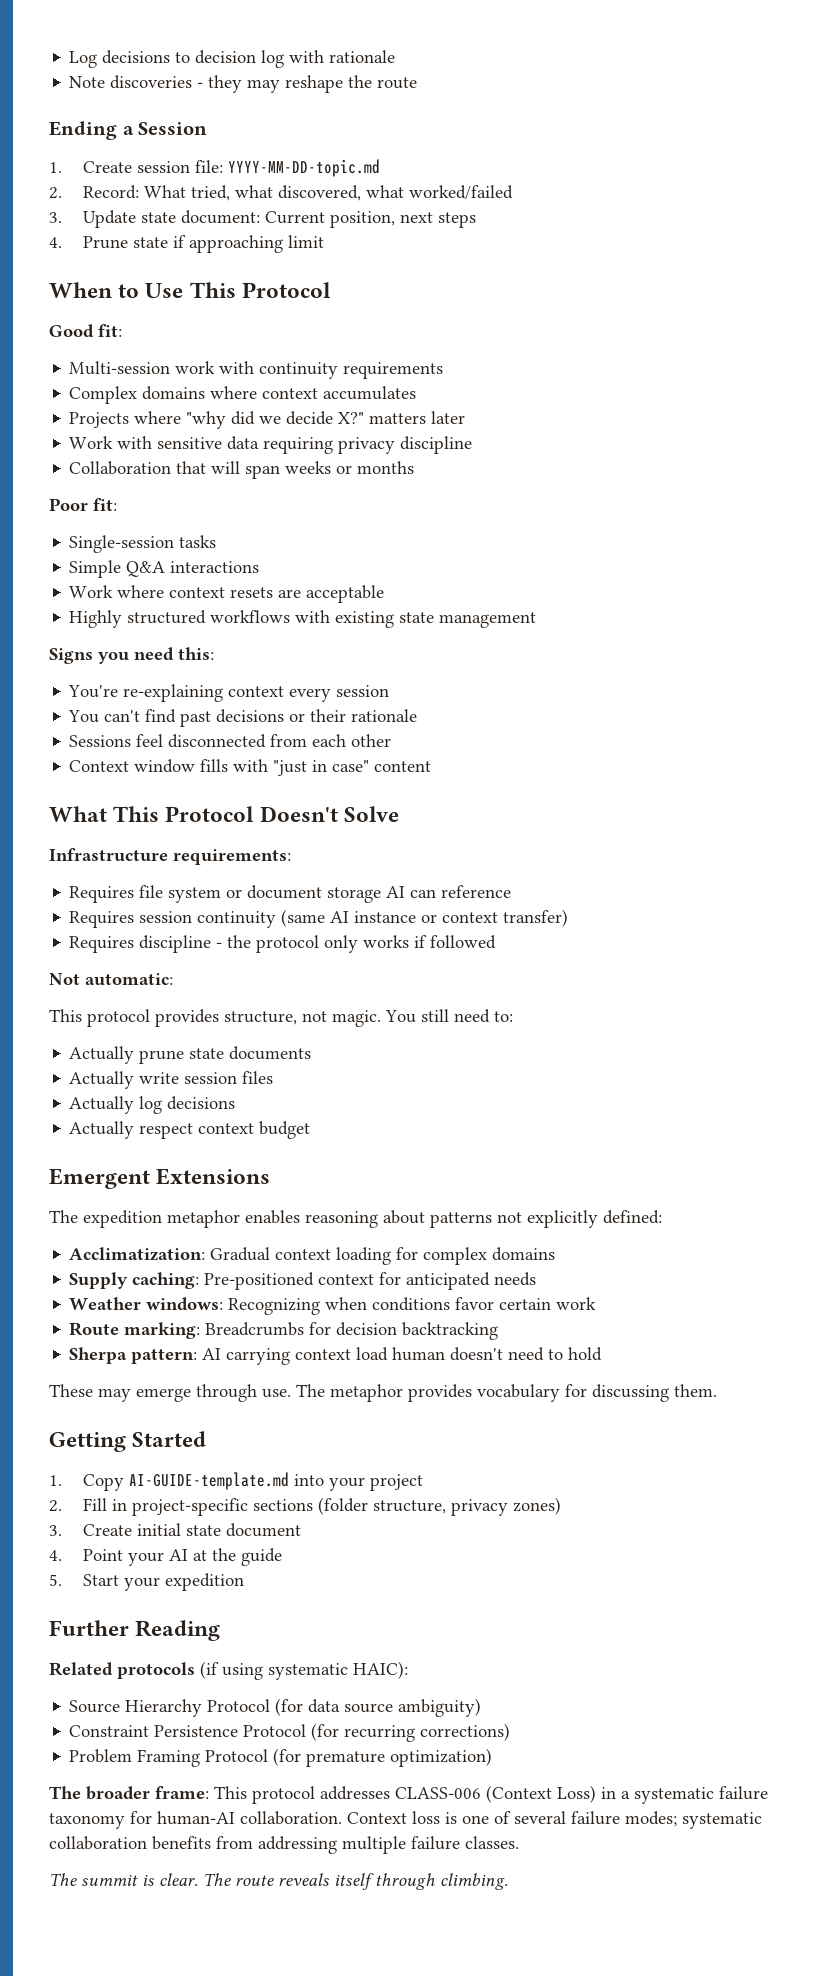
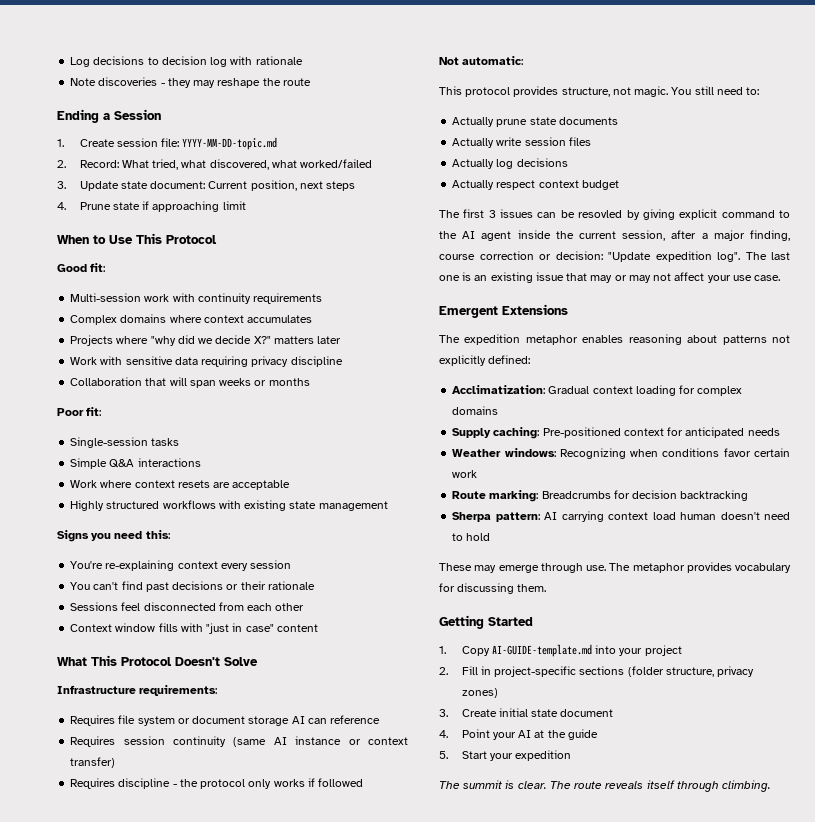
(311, 1130) none -> [439,209,790,220] [439,230,790,241] [439,251,790,262] [439,272,781,283] // The first 3 issues can be resovled by giving explicit command to the AI agent inside the current session, after a major finding, course correction or decision: "Update expedition log". The last one is an existing issue that may or may not affect your use case.
[49,1620,221,1641] [49,1661,408,1680] [69,1698,482,1717] [69,1723,511,1742] [69,1748,493,1767] [49,1785,768,1804] [49,1811,762,1829] [49,1836,519,1854] // Further Reading // Related protocols (if using systematic HAIC): // Source Hierarchy Protocol (for data source ambiguity) // Constraint Persistence Protocol (for recurring corrections) // Problem Framing Protocol (for premature optimization) // The broader frame: This protocol addresses CLASS-006 (Context Loss) in a systematic failure taxonomy for human-AI collaboration. Context loss is one of several failure modes; systematic collaboration benefits from addressing multiple failure classes. -> (572, 755) none

